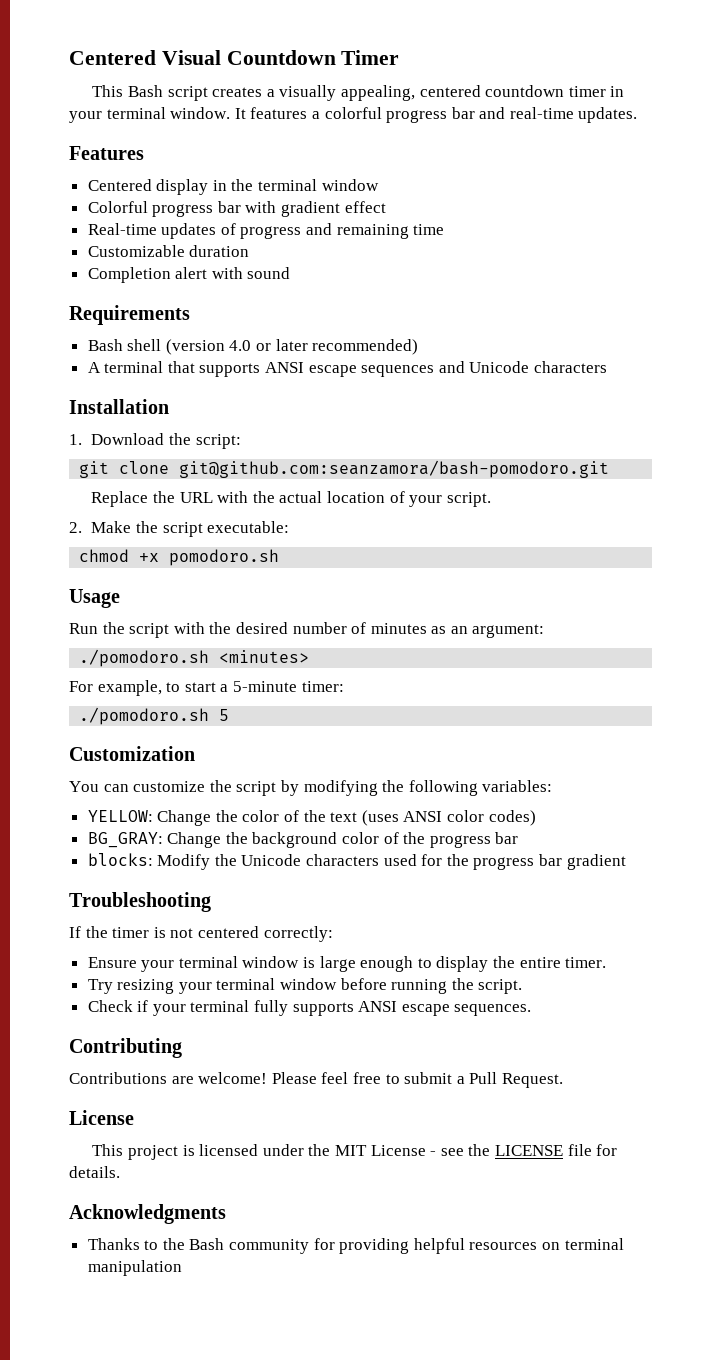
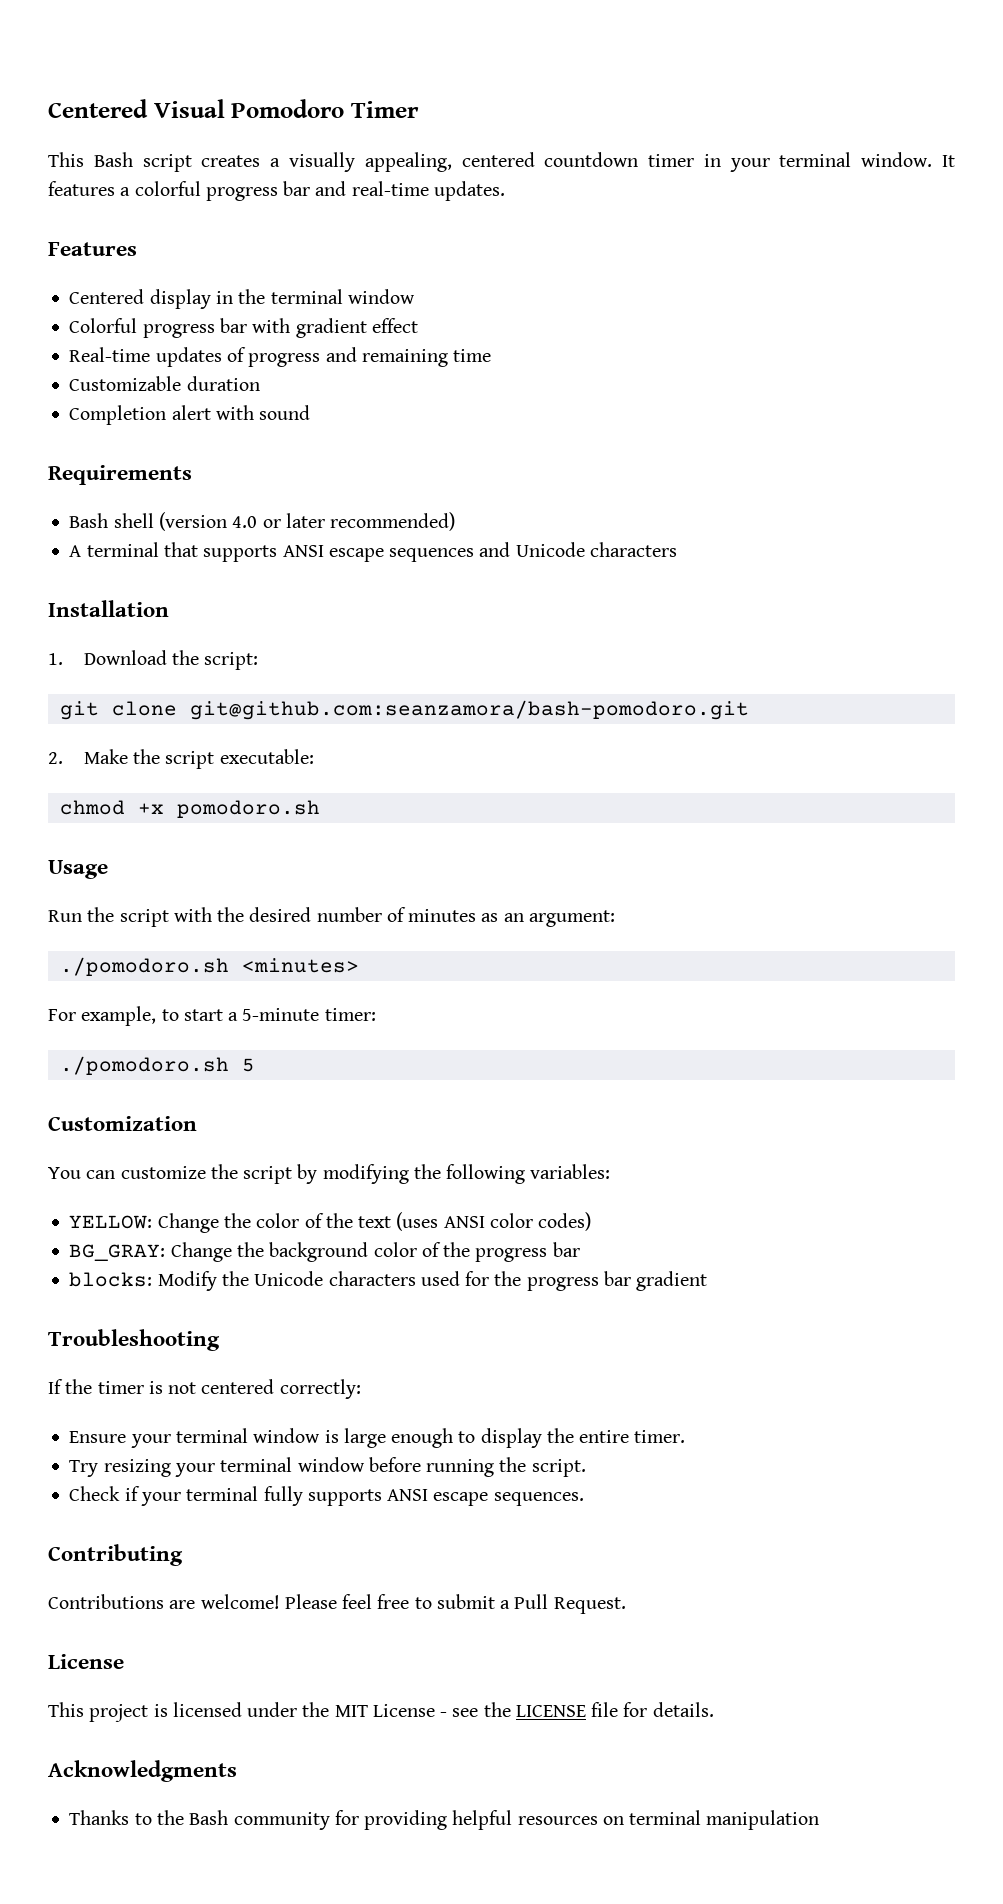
[226,50,336,65] Countdown -> [231,99,345,118] Pomodoro
[91,491,491,507] // Replace the URL with the actual location of your script. -> (749, 710) none

